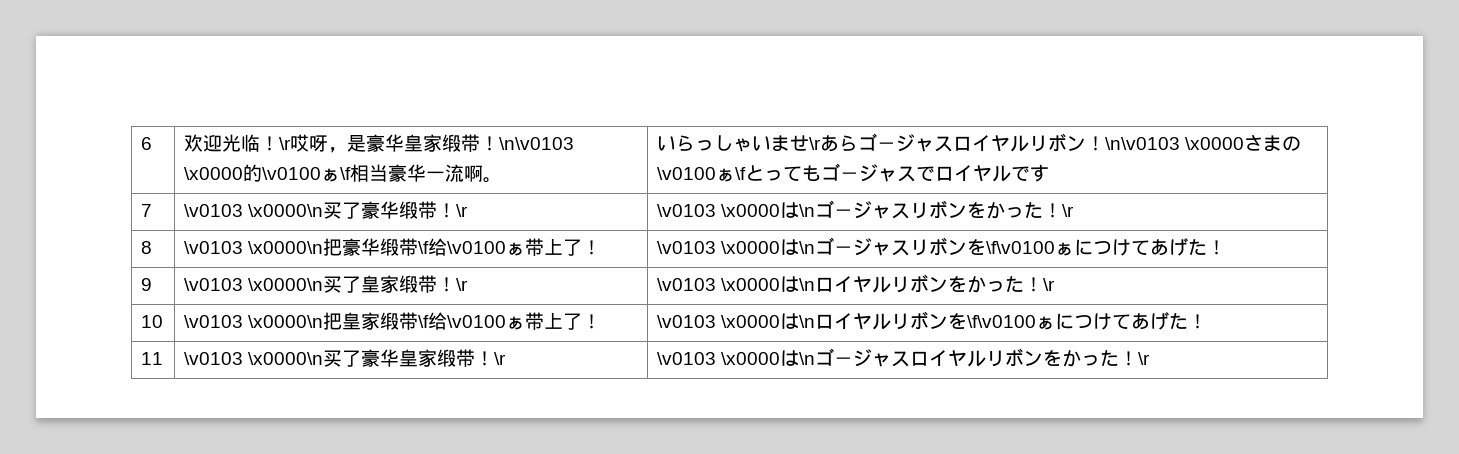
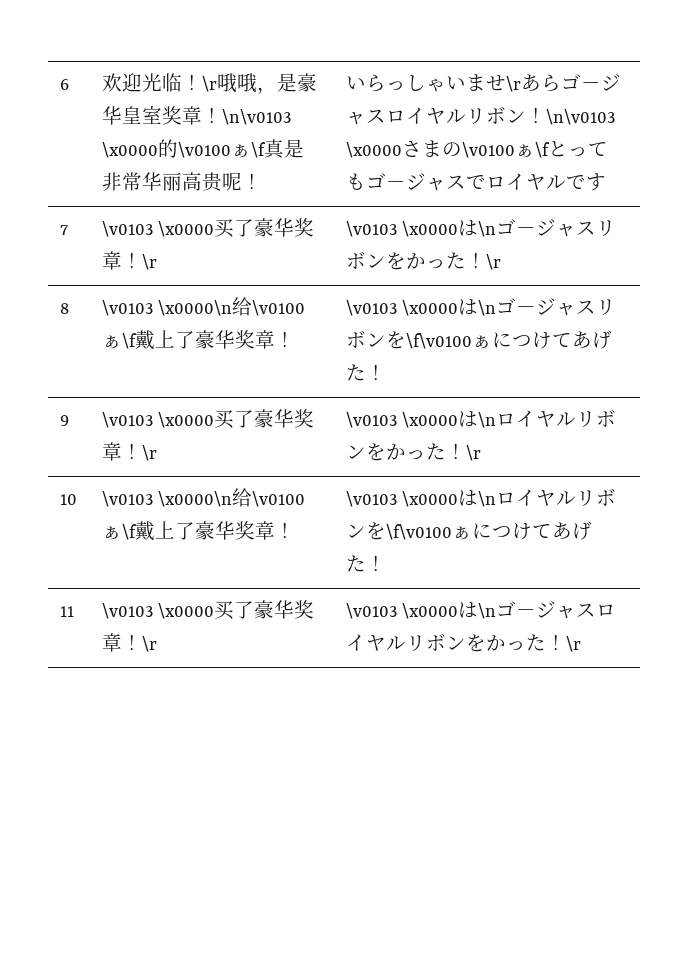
[290,134,329,152] 哎呀 -> [217,73,258,93] 哦哦
[423,134,481,152] 家缎带 -> [142,106,203,125] 室奖章
[350,164,503,183] 相当豪华一流啊。 -> [264,139,305,159] [102,172,263,192] 真是非常华丽高贵呢！
[248,201,438,219] \x0000\n买了豪华缎带 -> [158,218,315,238] [102,251,123,270] \x0000买了豪华奖章
[323,238,583,256] 把豪华缎带\f给\v0100ぁ带上了 -> [232,297,306,316] [102,330,276,350] 给\v0100ぁ\f戴上了豪华奖章
[248,275,438,293] \x0000\n买了皇家缎带 -> [158,409,315,429] [102,442,123,461] \x0000买了豪华奖章
[323,312,583,330] 把皇家缎带\f给\v0100ぁ带上了 -> [232,488,306,507] [102,521,276,541] 给\v0100ぁ\f戴上了豪华奖章
[248,349,476,367] \x0000\n买了豪华皇家缎带 -> [158,600,315,620] [102,633,123,652] \x0000买了豪华奖章

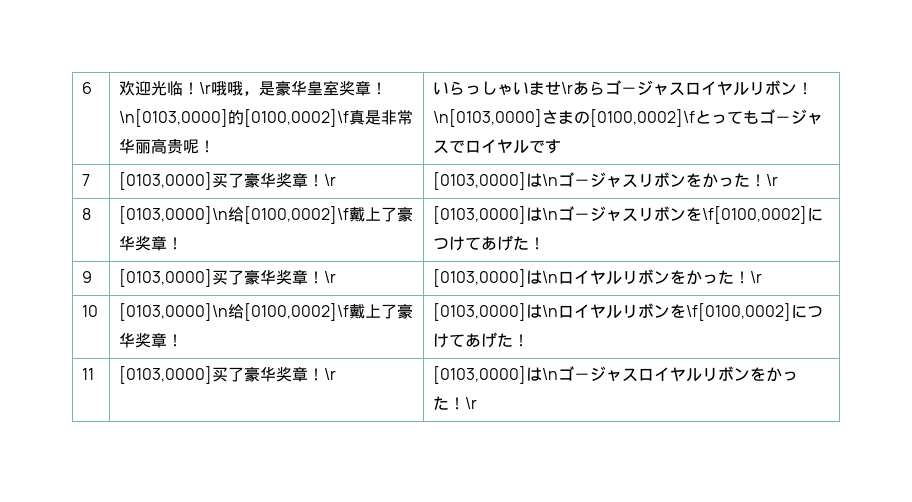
[222,109,292,125] [102,139,267,158] \n\v0103 \x0000的\v0100ぁ\f -> [119,109,350,127] \n[0103,0000]的[0100,0002]\f
[546,109,616,125] [346,140,551,158] \n\v0103 \x0000さまの\v0100ぁ\f -> [433,109,696,127] \n[0103,0000]さまの[0100,0002]\f
[102,218,315,238] [102,251,158,270] [346,221,459,237] \v0103 \x0000买了豪华奖章！\r | \v0103 \x0000 -> [119,172,337,190] [433,172,527,190] [0103,0000]买了豪华奖章！\r | [0103,0000]
[102,297,306,316] [102,330,296,350] [346,298,617,316] [346,330,493,349] \v0103 \x0000\n给\v0100ぁ\f戴上了豪华奖章！ | \v0103 \x0000は\nゴ－ジャスリボンを\f\v0100ぁ -> [119,206,414,224] [119,236,184,251] [433,206,808,224] [0103,0000]\n给[0100,0002]\f戴上了豪华奖章！ | [0103,0000]は\nゴ－ジャスリボンを\f[0100,0002]
[102,409,315,429] [102,442,158,461] [346,412,459,428] \v0103 \x0000买了豪华奖章！\r | \v0103 \x0000 -> [119,269,337,287] [433,269,527,287] [0103,0000]买了豪华奖章！\r | [0103,0000]
[102,488,306,507] [102,521,296,541] [346,488,617,507] [346,522,473,540] \v0103 \x0000\n给\v0100ぁ\f戴上了豪华奖章！ | \v0103 \x0000は\nロイヤルリボンを\f\v0100ぁ -> [119,303,414,321] [119,333,184,348] [433,303,792,321] [0103,0000]\n给[0100,0002]\f戴上了豪华奖章！ | [0103,0000]は\nロイヤルリボンを\f[0100,0002]
[102,600,315,620] [102,633,158,652] [346,603,459,619] \v0103 \x0000买了豪华奖章！\r | \v0103 \x0000 -> [119,366,337,384] [433,366,527,384] [0103,0000]买了豪华奖章！\r | [0103,0000]

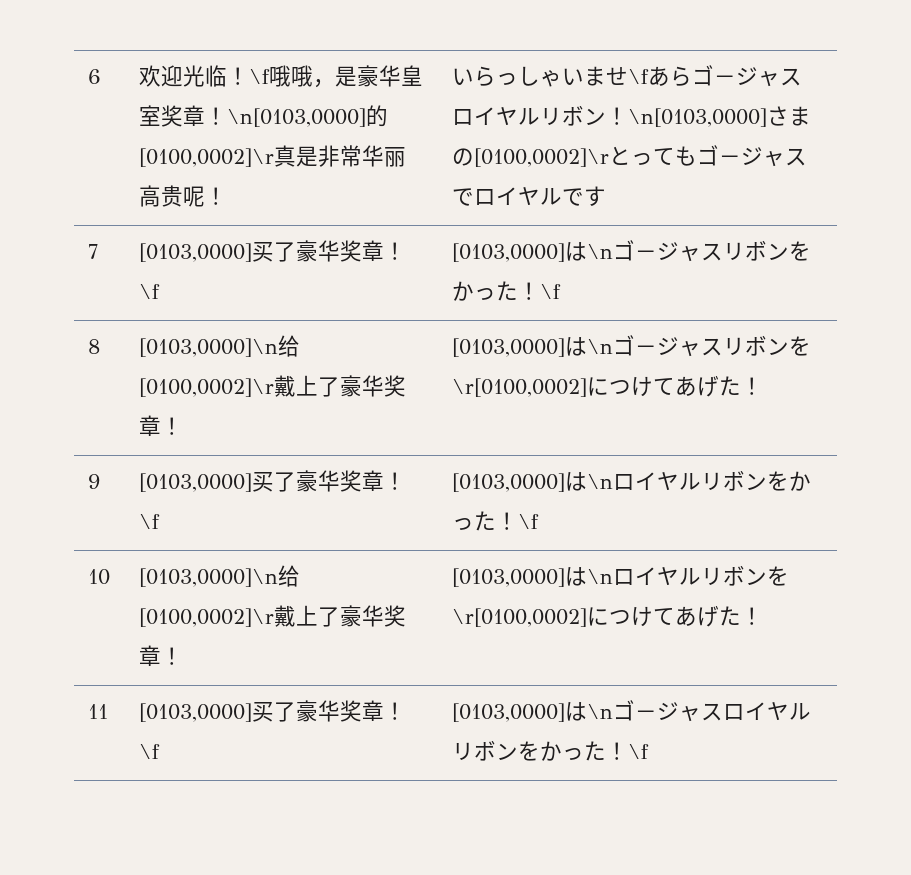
[199,82,212,94] \r -> [249,69,271,84] \f
[244,109,350,127] [0100,0002]\f -> [139,148,275,167] [0100,0002]\r
[561,82,574,94] \r -> [628,69,650,84] \f
[590,109,696,127] [0100,0002]\f -> [474,148,610,167] [0100,0002]\r
[324,174,337,186] \r -> [139,284,161,299] \f
[766,174,779,186] \r -> [540,284,562,299] \f
[244,206,350,224] [0100,0002]\f -> [139,378,275,397] [0100,0002]\r
[702,206,808,224] \f[0100,0002] -> [452,378,588,397] \r[0100,0002]
[324,271,337,283] \r -> [139,514,161,529] \f
[750,271,763,283] \r -> [518,514,540,529] \f
[244,303,350,321] [0100,0002]\f -> [139,608,275,627] [0100,0002]\r
[686,303,792,321] \f[0100,0002] -> [452,608,588,627] \r[0100,0002]
[324,368,337,380] \r -> [139,744,161,759] \f
[465,397,478,409] \r -> [628,744,650,759] \f

